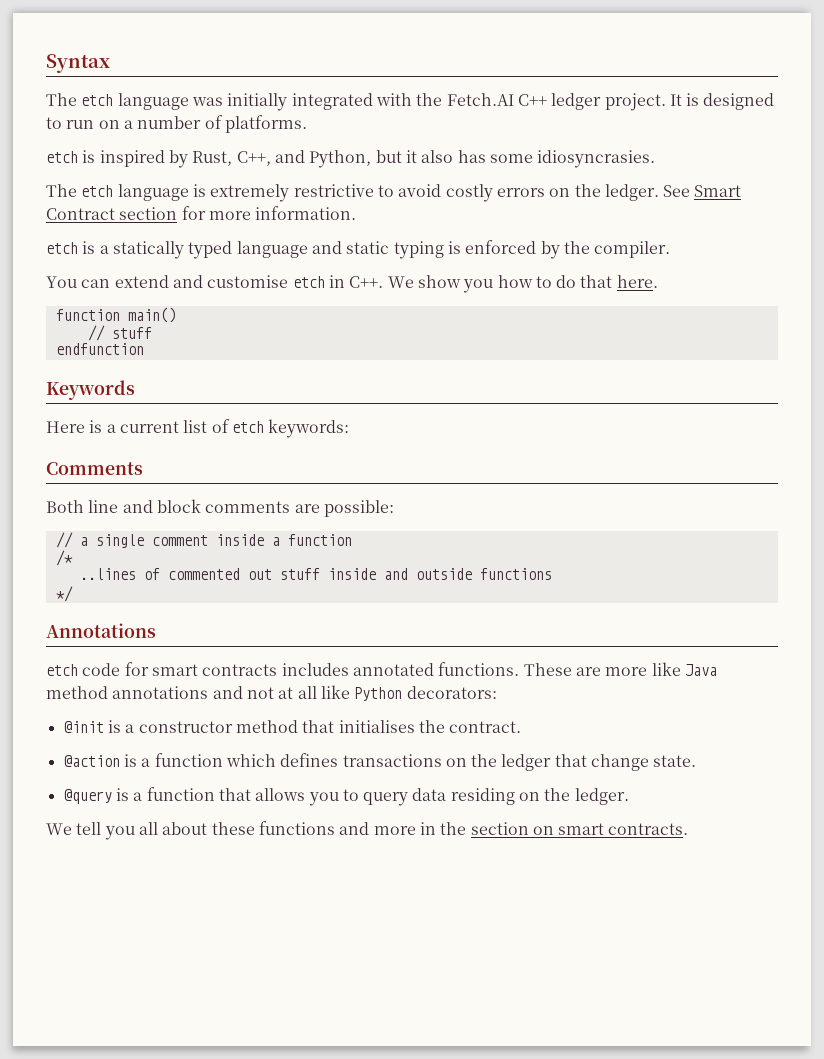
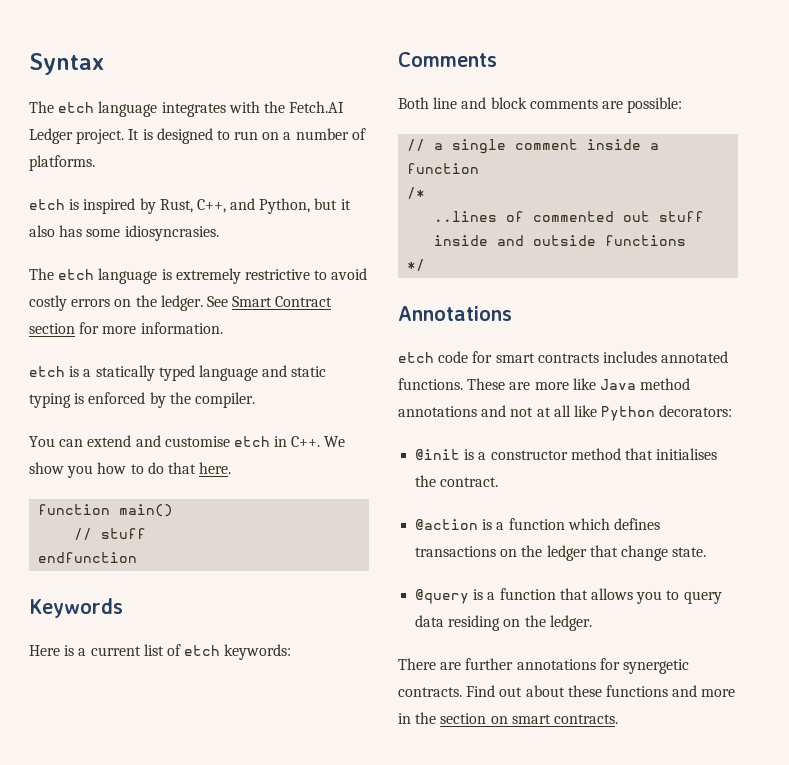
[191,93,373,111] was initially integrated -> [161,102,226,117] integrates
[517,93,602,110] C++ ledger -> [29,128,73,144] Ledger
[46,822,158,840] We tell you all -> [398,658,689,674] [398,685,523,697] There are further annotations for synergetic contracts. Find out

